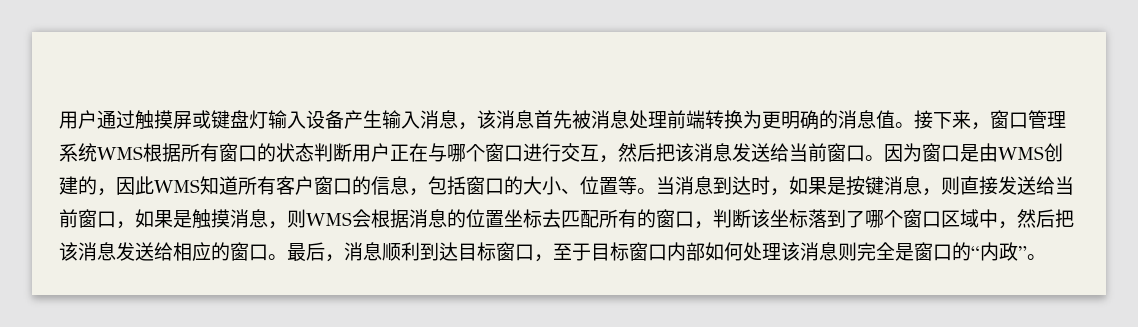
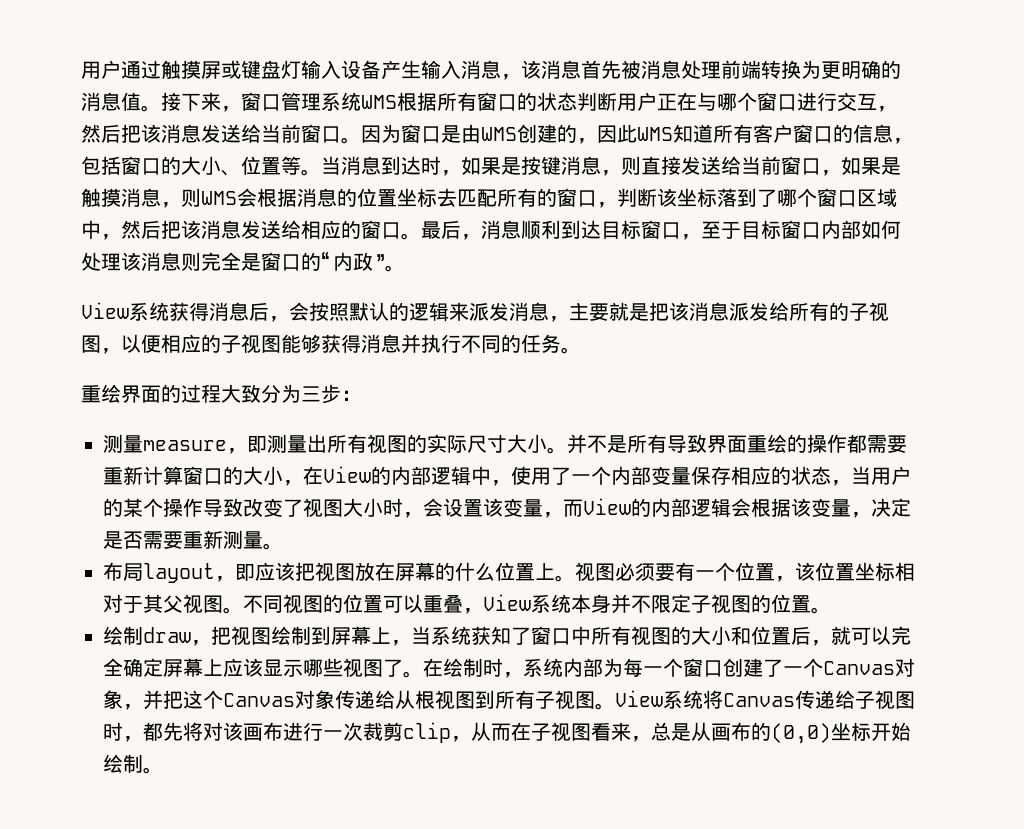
(1046, 257) none -> [81,302,889,322] [81,334,581,354] [81,384,361,404] [103,434,907,454] [103,466,911,486] [103,498,911,518] [103,530,283,550] [103,562,915,583] [103,594,831,614] [103,626,911,646] [103,658,915,678] [103,690,915,710] [103,722,911,744] [103,754,163,774] // View系统获得消息后，会按照默认的逻辑来派发消息，主要就是把该消息派发给所有的子视图，以便相应的子视图能够获得消息并执行不同的任务。 // 重绘界面的过程大致分为三步： // 测量measure，即测量出所有视图的实际尺寸大小。并不是所有导致界面重绘的操作都需要重新计算窗口的大小，在View的内部逻辑中，使用了一个内部变量保存相应的状态，当用户的某个操作导致改变了视图大小时，会设置该变量，而View的内部逻辑会根据该变量，决定是否需要重新测量。 // 布局layout，即应该把视图放在屏幕的什么位置上。视图必须要有一个位置，该位置坐标相对于其父视图。不同视图的位置可以重叠，View系统本身并不限定子视图的位置。 // 绘制draw，把视图绘制到屏幕上，当系统获知了窗口中所有视图的大小和位置后，就可以完全确定屏幕上应该显示哪些视图了。在绘制时，系统内部为每一个窗口创建了一个Canvas对象，并把这个Canvas对象传递给从根视图到所有子视图。View系统将Canvas传递给子视图时，都先将对该画布进行一次裁剪clip，从而在子视图看来，总是从画布的(0,0)坐标开始绘制。

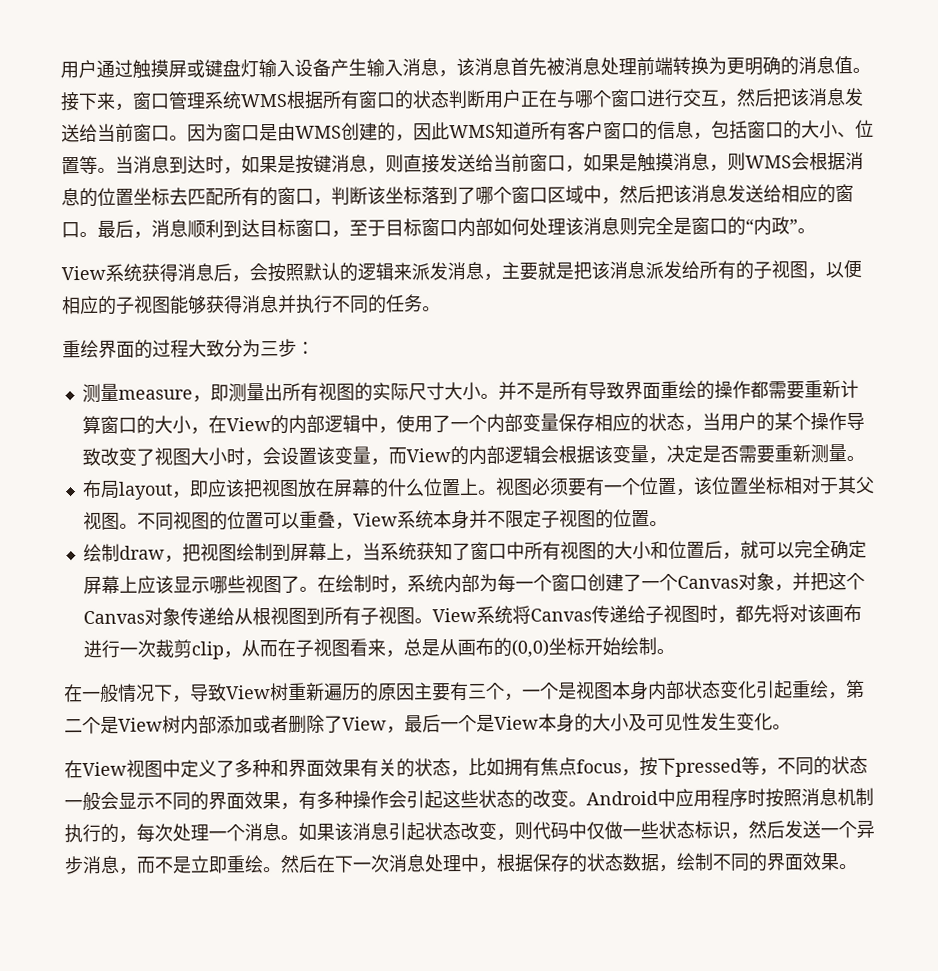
(163, 770) none -> [64,679,865,703] [64,712,791,735] [64,755,868,779] [64,787,874,811] [64,820,875,844] [64,852,858,875] // 在一般情况下，导致View树重新遍历的原因主要有三个，一个是视图本身内部状态变化引起重绘，第二个是View树内部添加或者删除了View，最后一个是View本身的大小及可见性发生变化。 // 在View视图中定义了多种和界面效果有关的状态，比如拥有焦点focus，按下pressed等，不同的状态一般会显示不同的界面效果，有多种操作会引起这些状态的改变。Android中应用程序时按照消息机制执行的，每次处理一个消息。如果该消息引起状态改变，则代码中仅做一些状态标识，然后发送一个异步消息，而不是立即重绘。然后在下一次消息处理中，根据保存的状态数据，绘制不同的界面效果。

